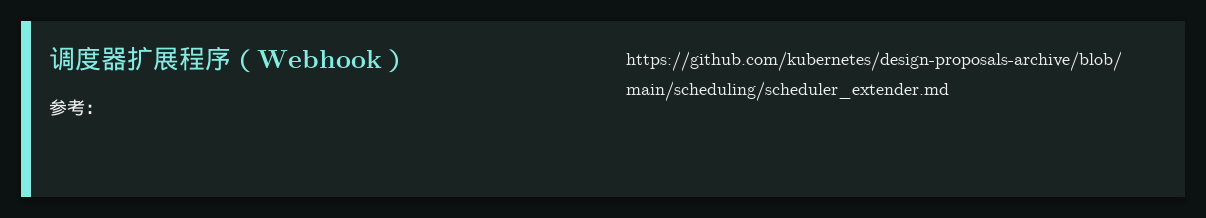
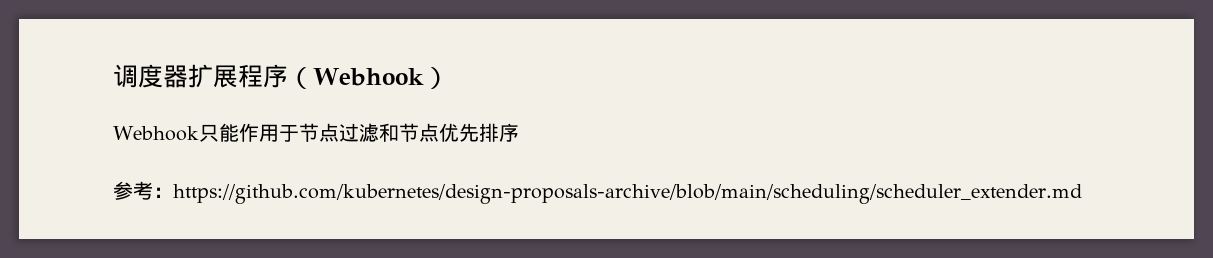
(408, 61) none -> [113,123,519,142] // Webhook只能作用于节点过滤和节点优先排序

